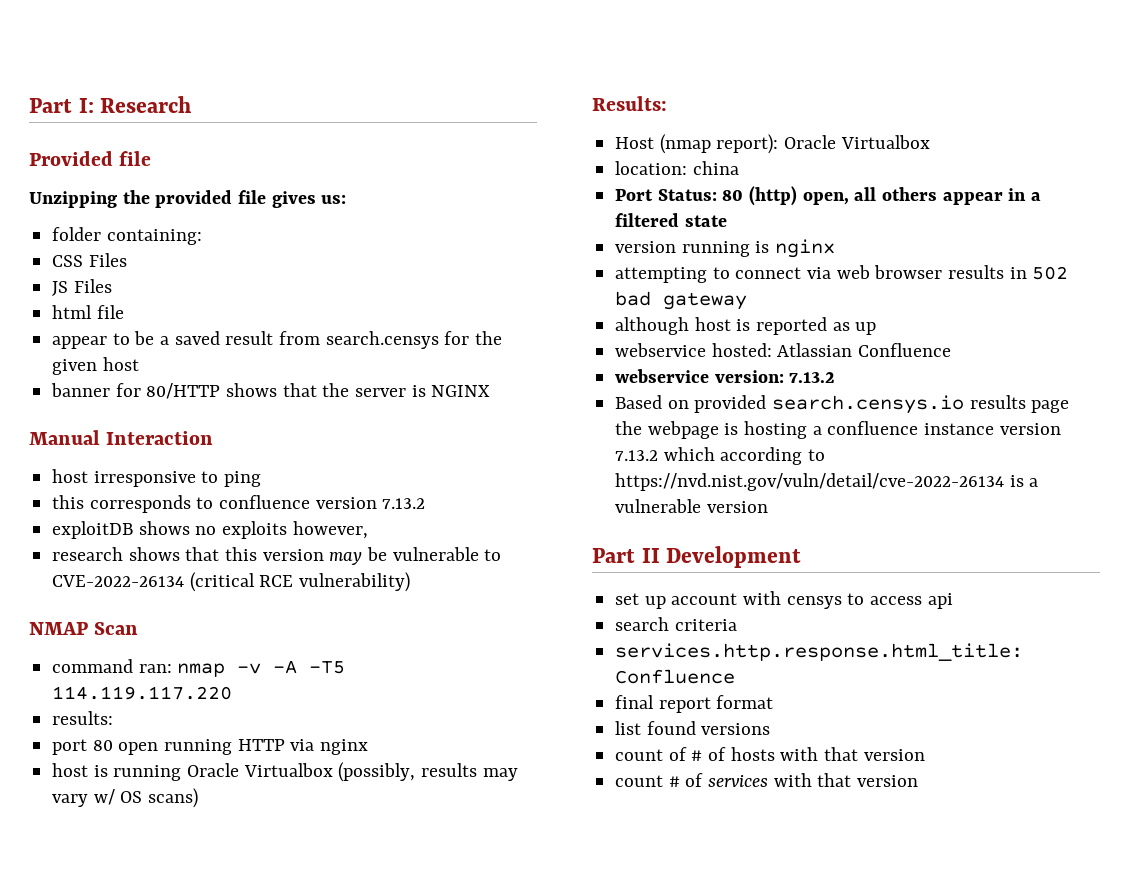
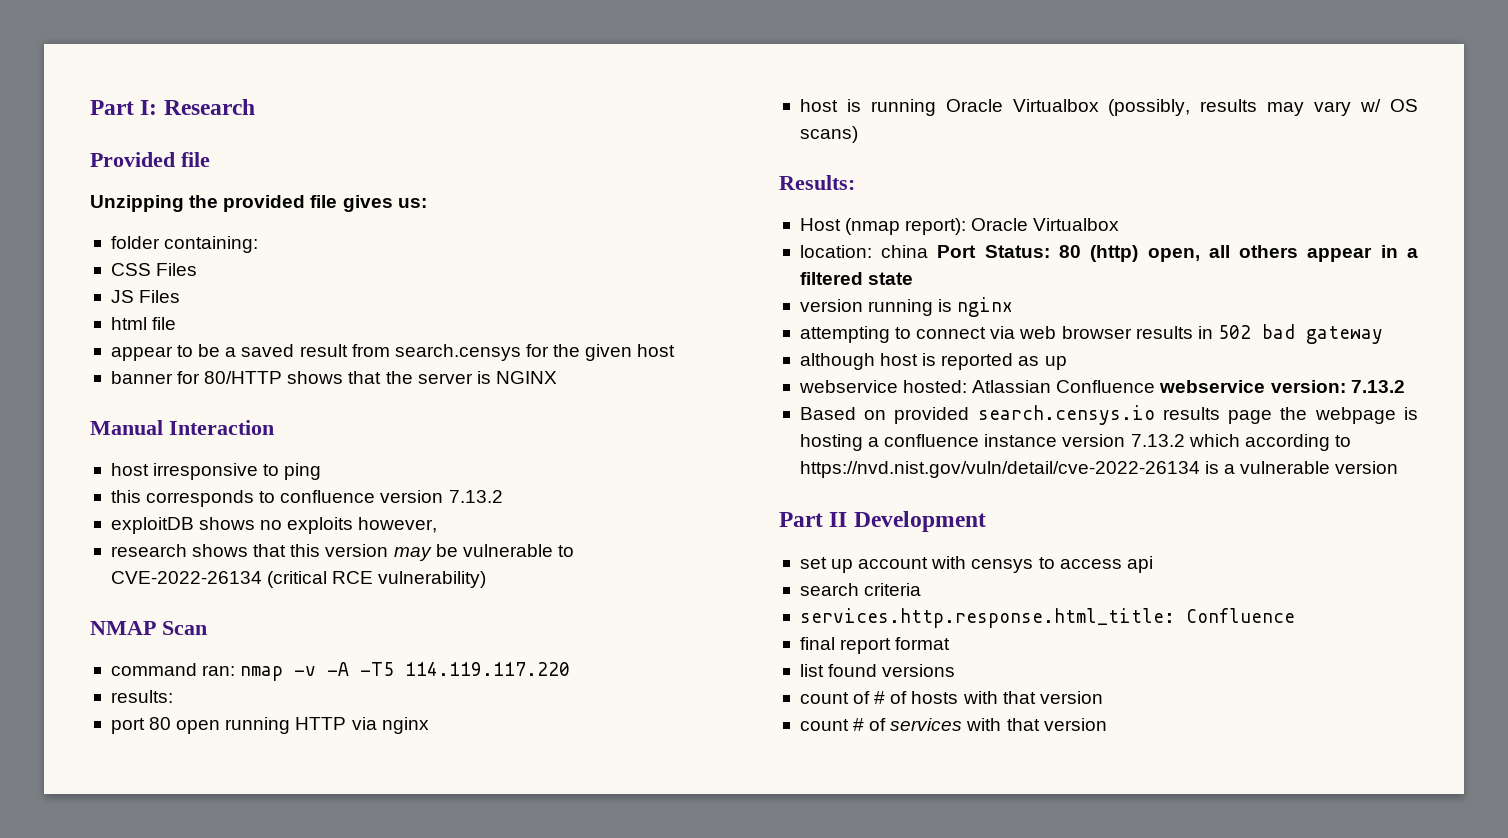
(739, 168) // -> (929, 251) none
(952, 350) // -> (1156, 386) none

